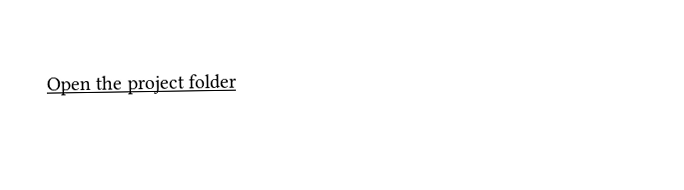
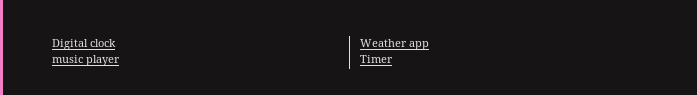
[46,73,238,96] Open the project folder -> [52,39,116,50] [52,55,120,66] [360,39,429,50] [360,55,393,63] Digital clock // music player // Weather app // Timer

